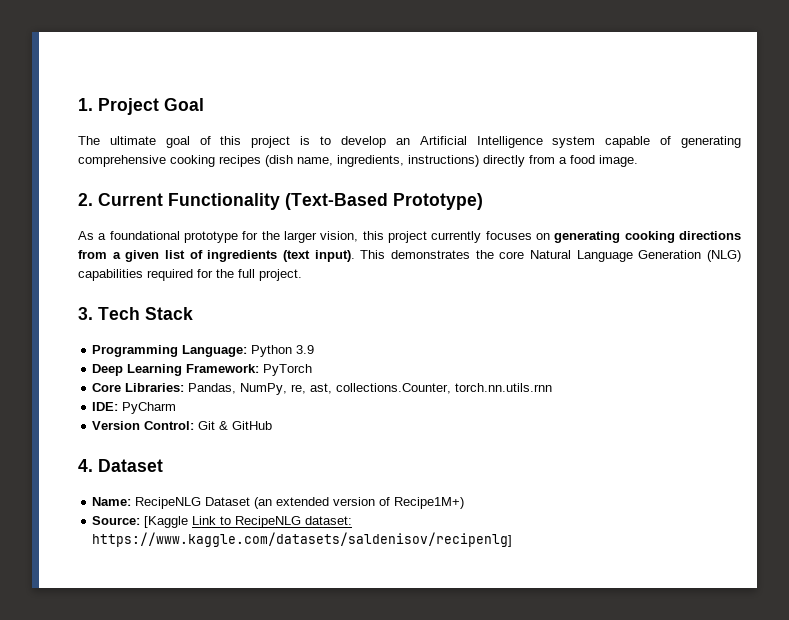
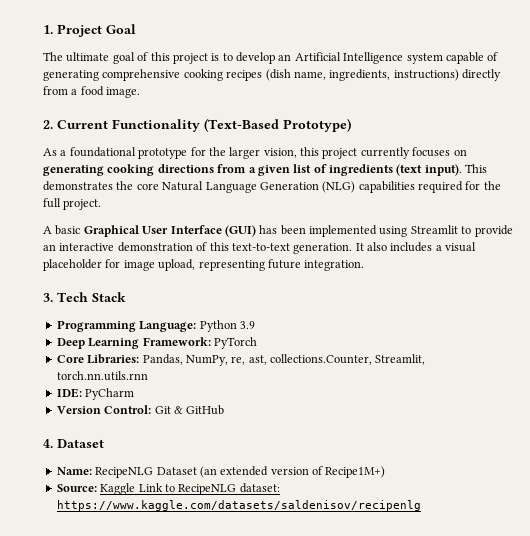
(302, 275) none -> [43,225,513,237] [43,242,477,254] [43,259,365,271] // A basic Graphical User Interface (GUI) has been implemented using Streamlit to provide an interactive demonstration of this text-to-text generation. It also includes a visual placeholder for image upload, representing future integration.
(452, 388) none -> [375,354,426,365] Streamlit,
[144,516,189,528] [Kaggle -> [100,483,136,495] Kaggle
[92,532,513,547] https://www.kaggle.com/datasets/saldenisov/recipenlg] -> [56,500,421,511] https://www.kaggle.com/datasets/saldenisov/recipenlg

